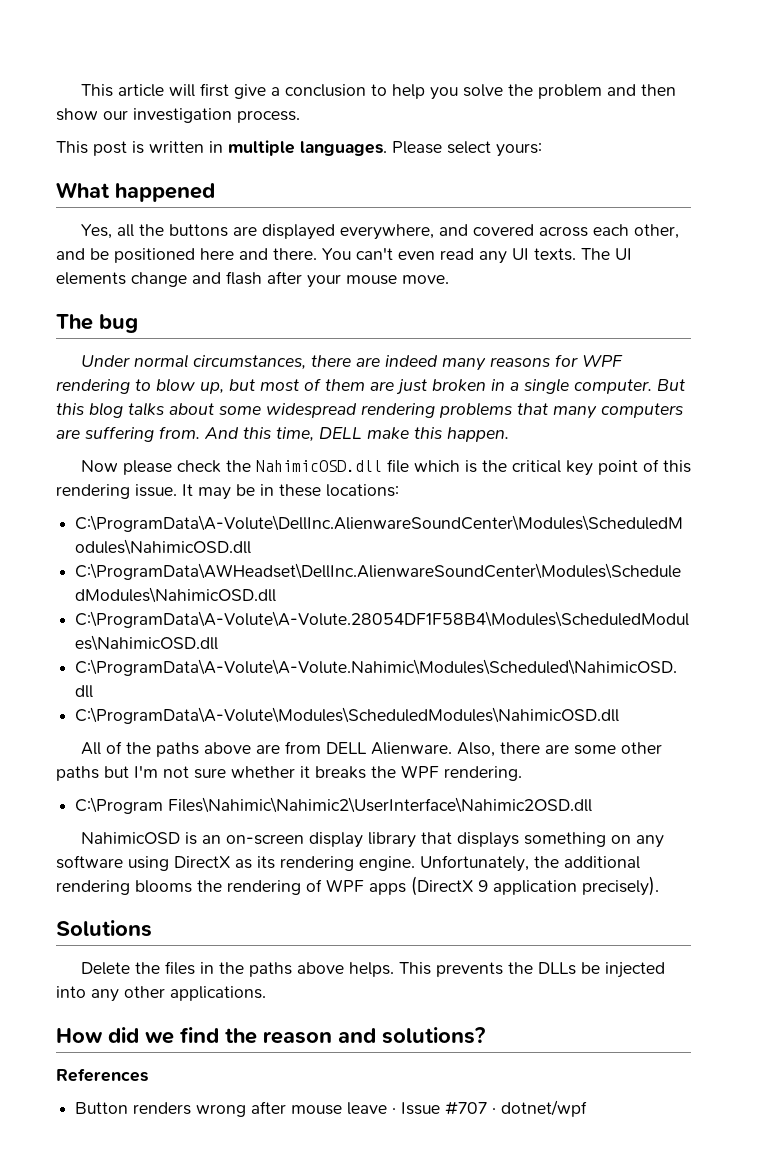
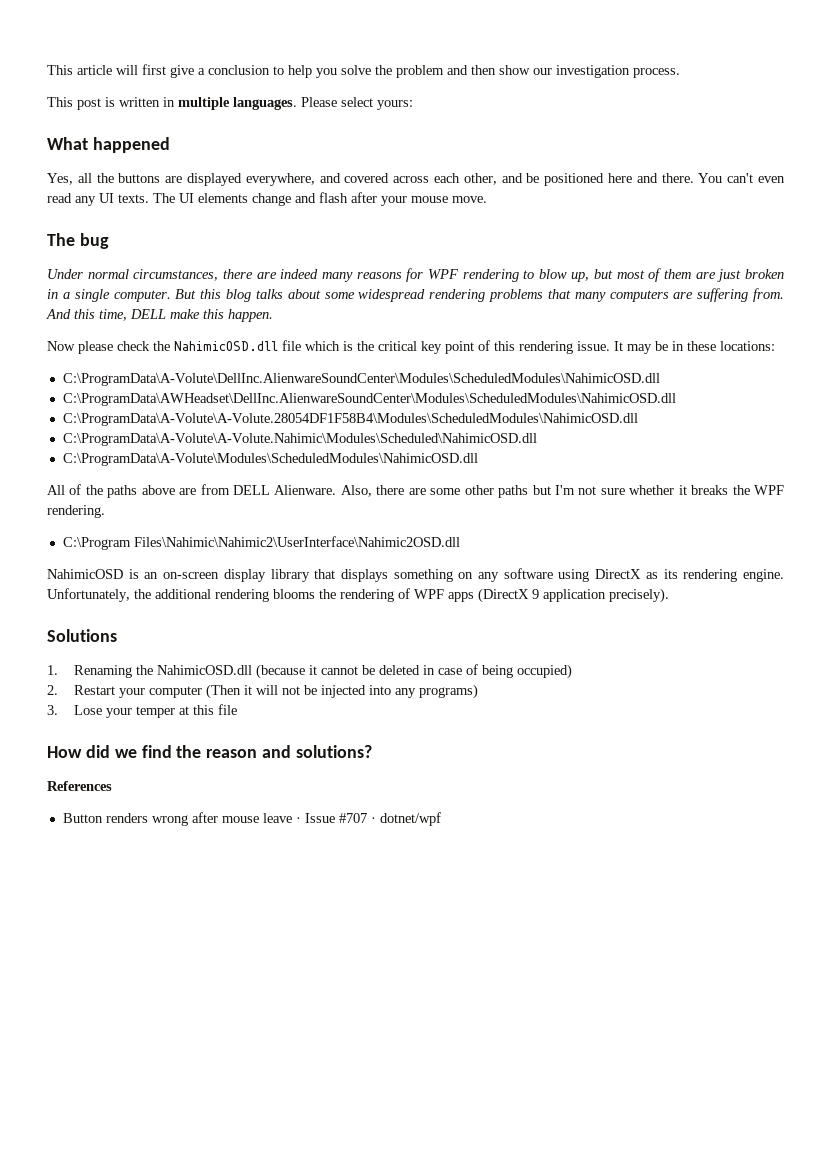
[80,961,665,978] [56,986,266,1002] Delete the files in the paths above helps. This prevents the DLLs be injected into any other applications. -> [47,664,573,679] [47,684,479,699] [47,704,238,718] 1. Renaming the NahimicOSD.dll (because it cannot be deleted in case of being occupied) // 2. Restart your computer (Then it will not be injected into any programs) // 3. Lose your temper at this file

